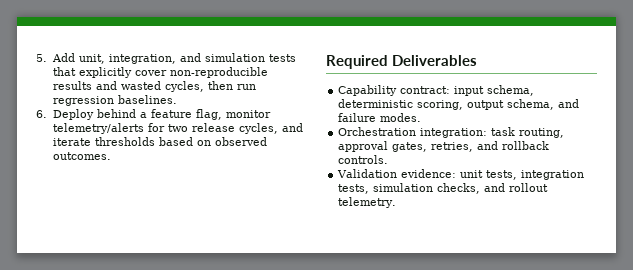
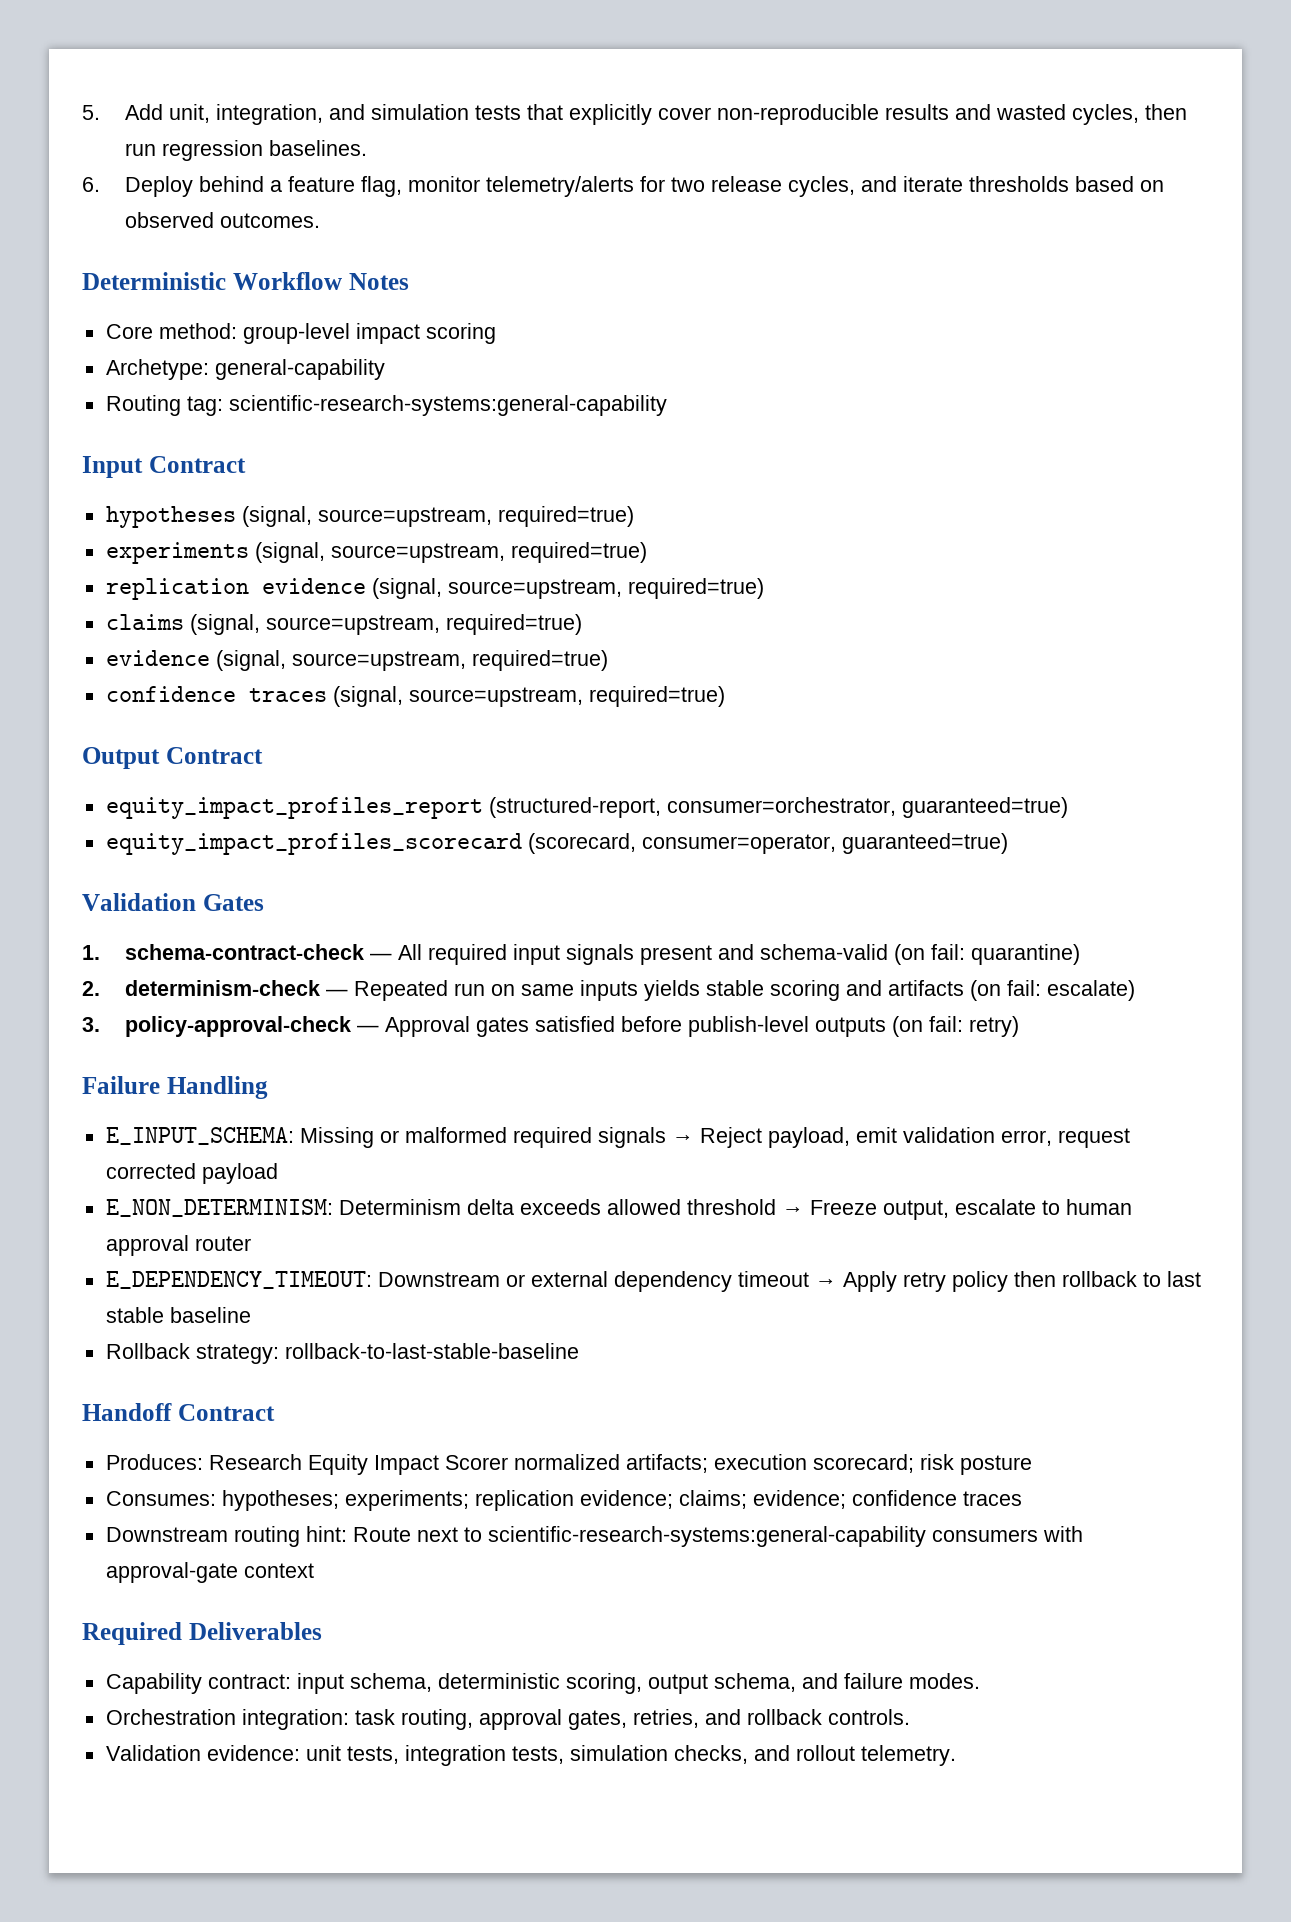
(111, 156) none -> [82,272,409,290] [105,323,496,344] [105,359,385,380] [105,395,667,416] [82,456,246,478] [105,506,634,528] [105,542,647,564] [105,578,764,600] [105,614,582,635] [105,650,608,671] [105,686,725,707] [82,747,263,769] [105,797,1068,819] [105,833,1008,855] [82,893,264,911] [82,944,1080,965] [82,980,1135,1001] [82,1016,1019,1037] [82,1076,268,1099] [105,1127,1130,1148] [105,1163,278,1184] [105,1199,1132,1220] [105,1235,251,1256] [105,1271,1201,1292] [105,1307,251,1323] [105,1343,579,1364] [82,1403,275,1421] [105,1454,1032,1475] [105,1490,1022,1511] [105,1526,1083,1547] [105,1562,314,1583] // Deterministic Workflow Notes // Core method: group-level impact scoring // Archetype: general-capability // Routing tag: scientific-research-systems:general-capability // Input Contract // hypotheses (signal, source=upstream, required=true) // experiments (signal, source=upstream, required=true) // replication evidence (signal, source=upstream, required=true) // claims (signal, source=upstream, required=true) // evidence (signal, source=upstream, required=true) // confidence traces (signal, source=upstream, required=true) // Output Contract // equity_impact_profiles_report (structured-report, consumer=orchestrator, guaranteed=true) // equity_impact_profiles_scorecard (scorecard, consumer=operator, guaranteed=true) // Validation Gates // 1. schema-contract-check — All required input signals present and schema-valid (on fail: quarantine) // 2. determinism-check — Repeated run on same inputs yields stable scoring and artifacts (on fail: escalate) // 3. policy-approval-check — Approval gates satisfied before publish-level outputs (on fail: retry) // Failure Handling // E_INPUT_SCHEMA: Missing or malformed required signals → Reject payload, emit validation error, request corrected payload // E_NON_DETERMINISM: Determinism delta exceeds allowed threshold → Freeze output, escalate to human approval router // E_DEPENDENCY_TIMEOUT: Downstream or external dependency timeout → Apply retry policy then rollback to last stable baseline // Rollback strategy: rollback-to-last-stable-baseline // Handoff Contract // Produces: Research Equity Impact Scorer normalized artifacts; execution scorecard; risk posture // Consumes: hypotheses; experiments; replication evidence; claims; evidence; confidence traces // Downstream routing hint: Route next to scientific-research-systems:general-capability consumers with approval-gate context

